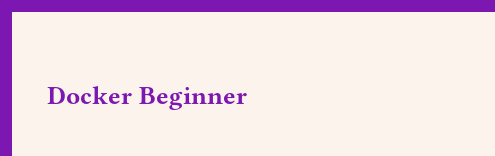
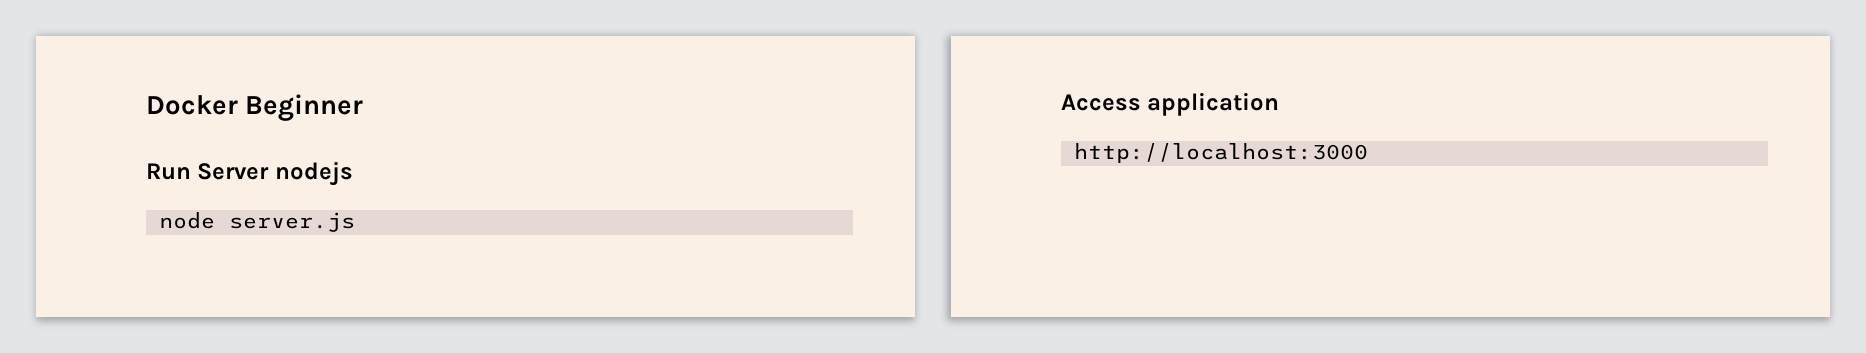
(248, 98) none -> [146,161,353,186] [159,212,356,232] [1061,92,1280,116] [1074,143,1369,163] // Run Server nodejs // node server.js // Access application // http://localhost:3000

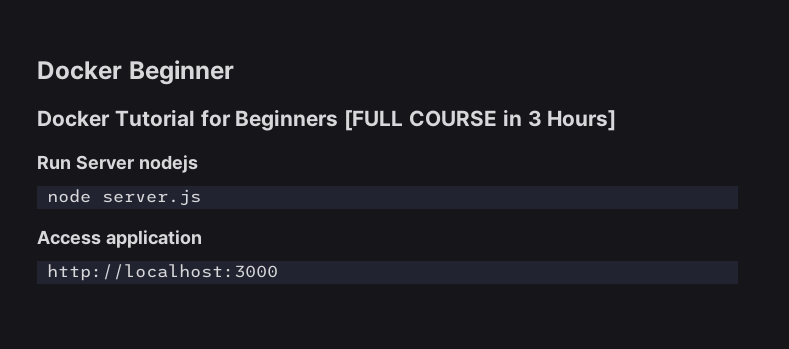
(364, 107) none -> [37,109,617,131] // Docker Tutorial for Beginners [FULL COURSE in 3 Hours]

